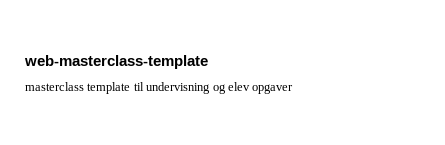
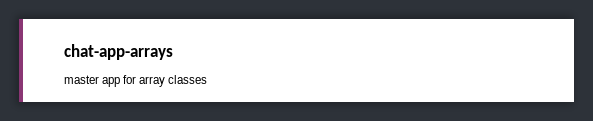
[24,55,208,69] [25,82,294,94] web-masterclass-template // masterclass template til undervisning og elev opgaver -> [64,44,173,60] [64,75,208,87] chat-app-arrays // master app for array classes

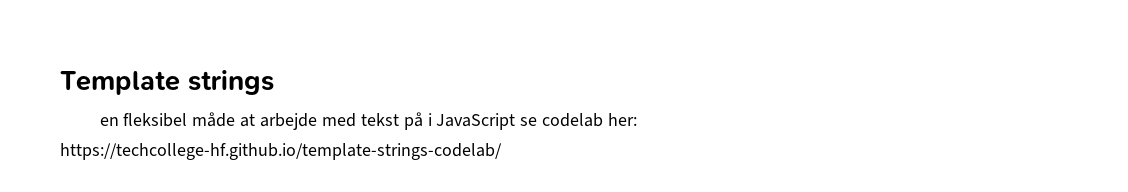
[64,44,173,60] [64,75,208,87] chat-app-arrays // master app for array classes -> [60,70,274,95] [99,112,637,130] [60,143,502,160] Template strings // en fleksibel måde at arbejde med tekst på i JavaScript se codelab her: https://techcollege-hf.github.io/template-strings-codelab/

